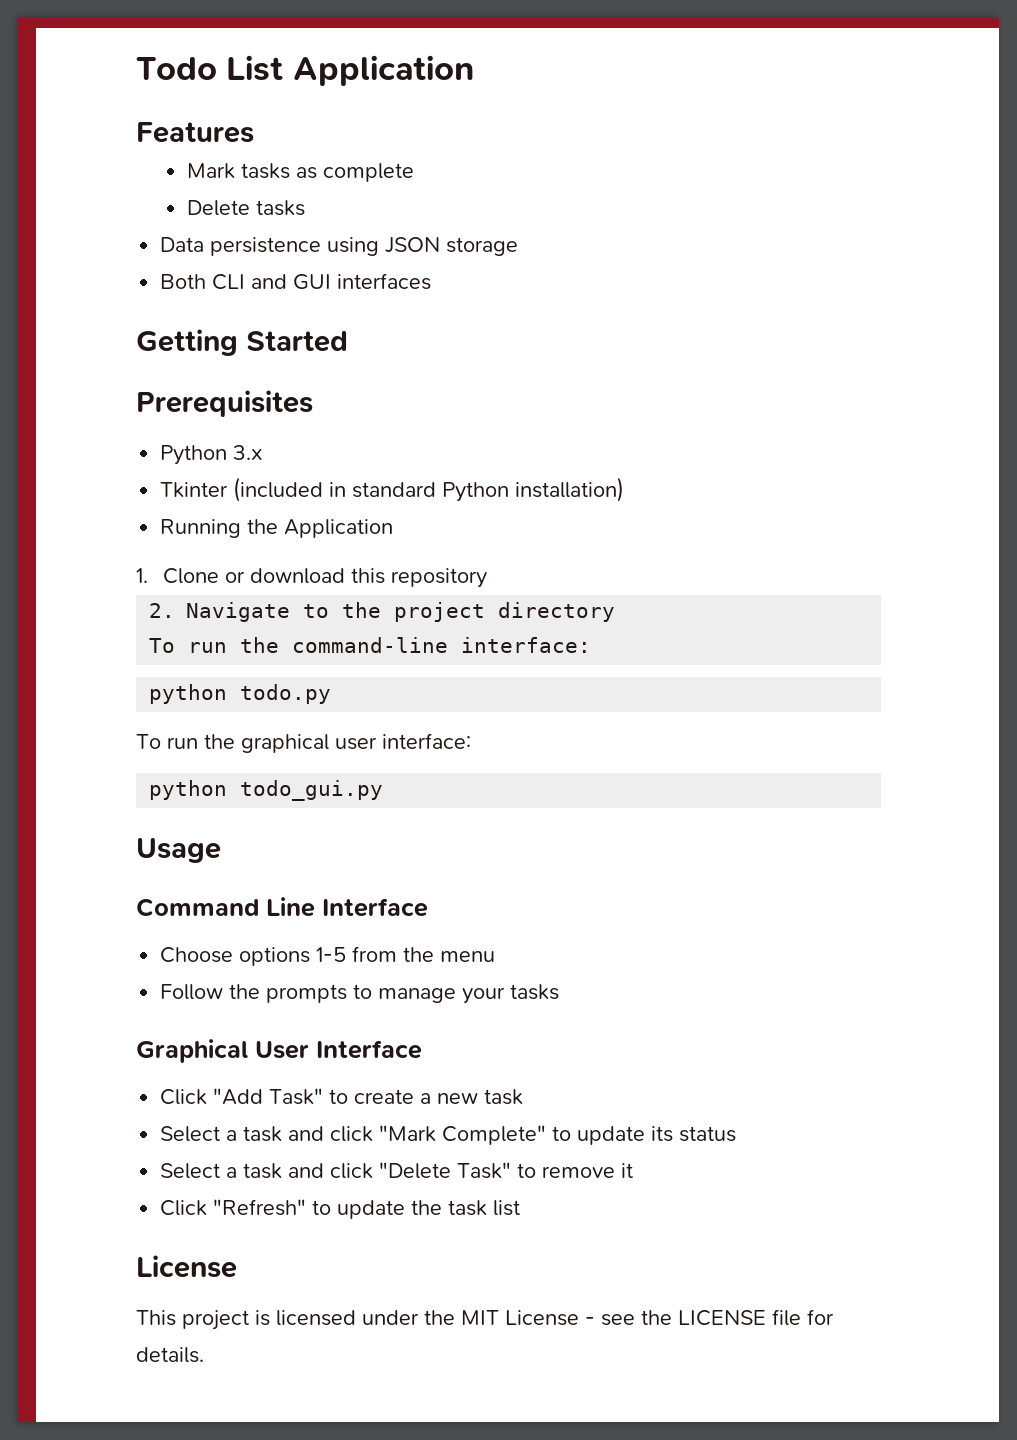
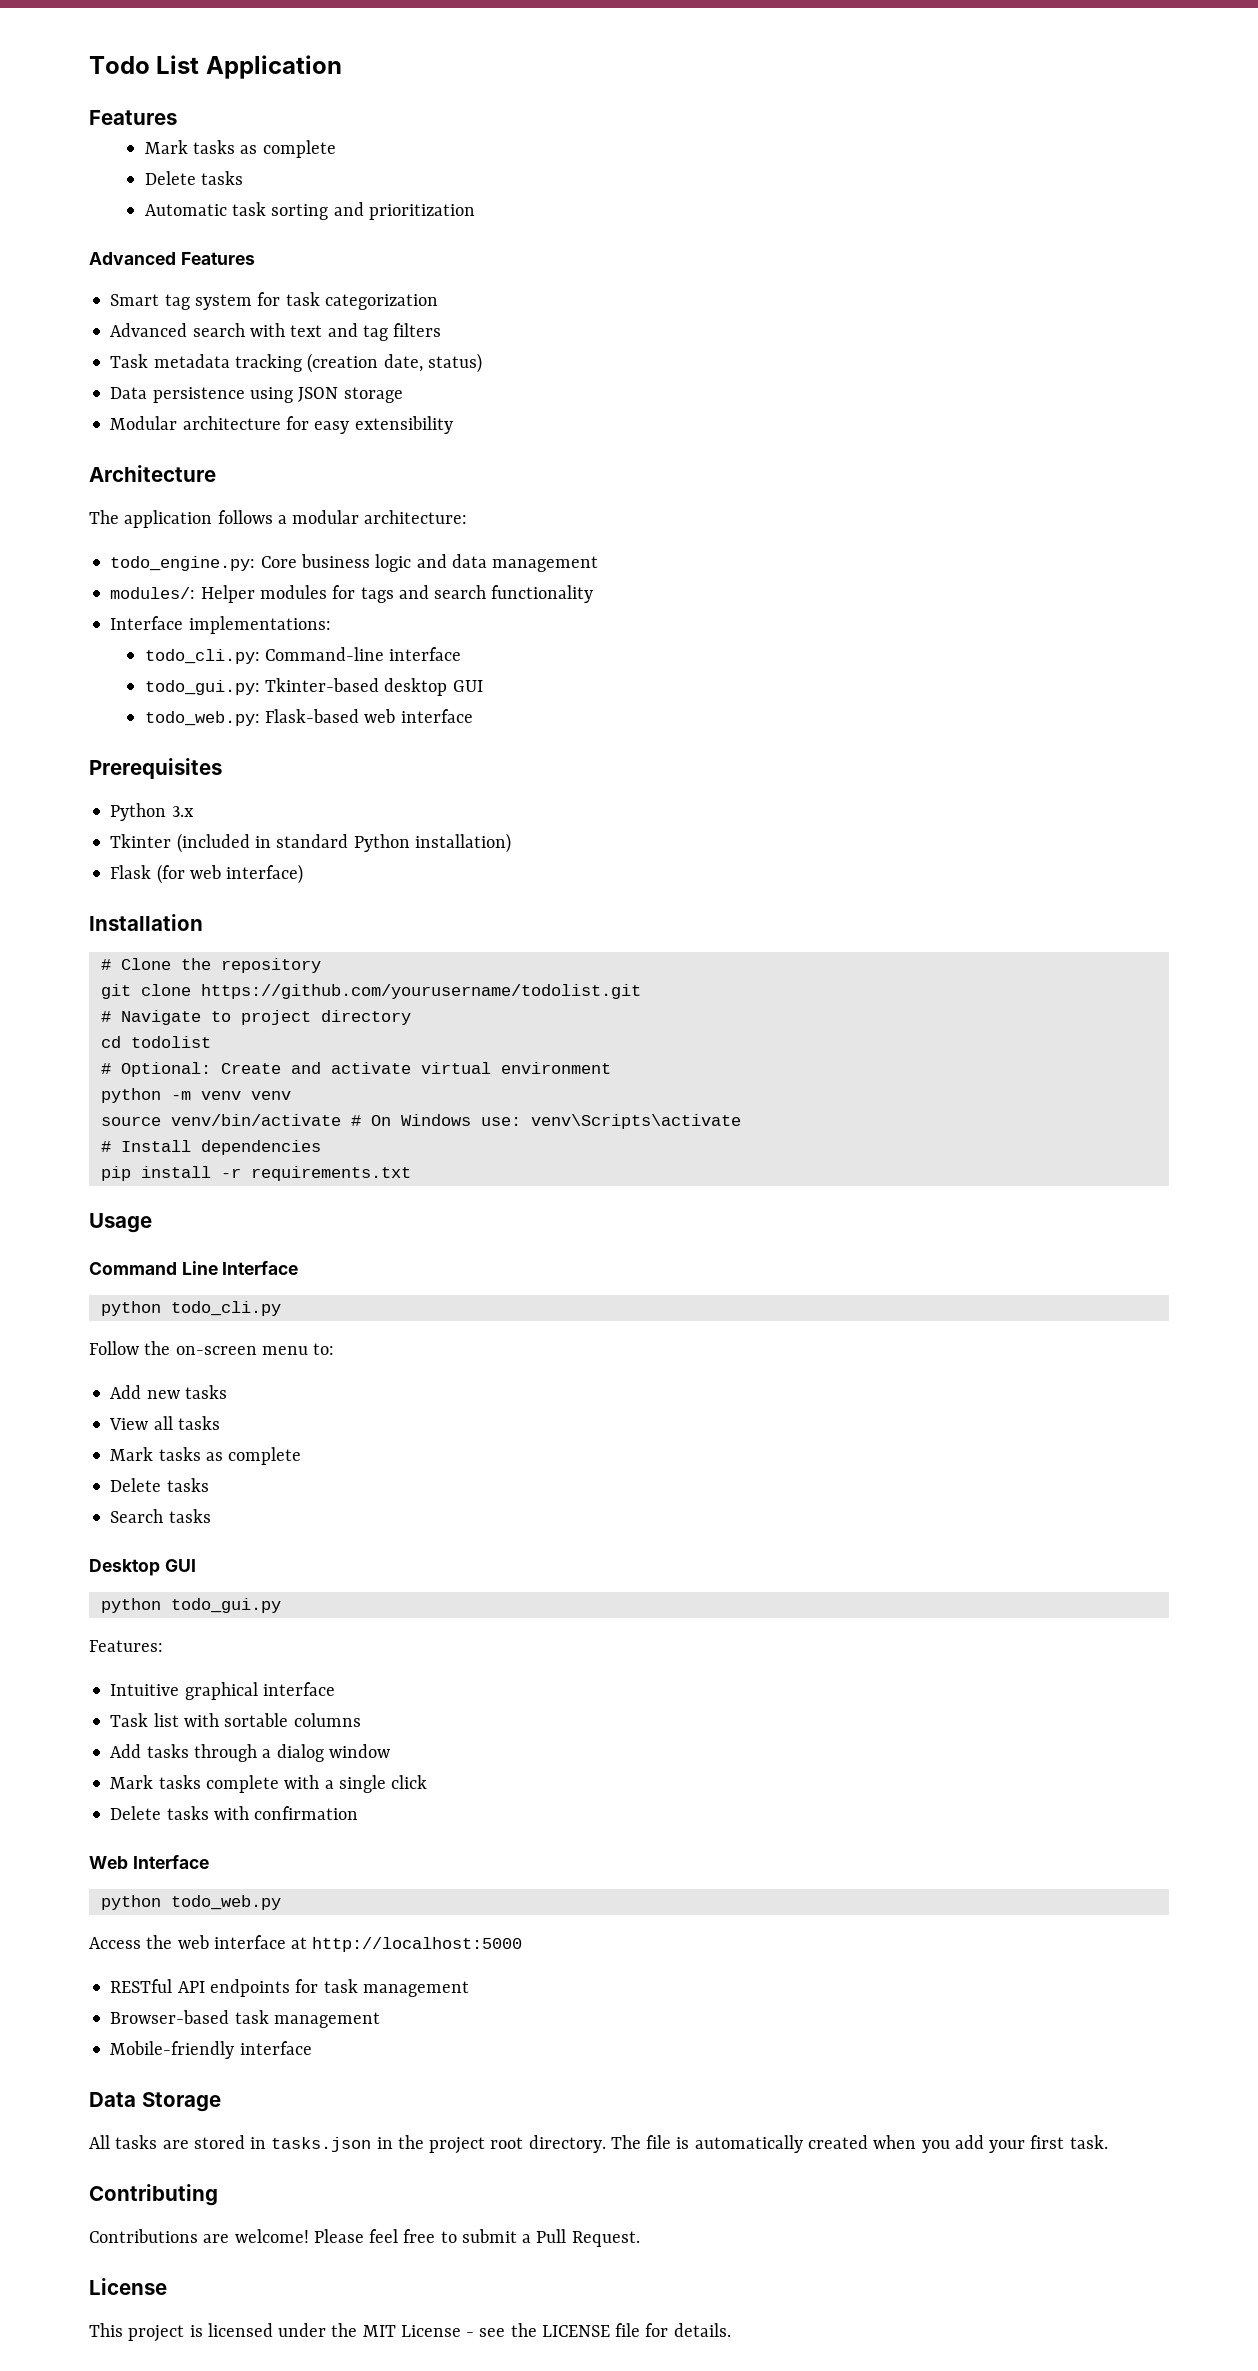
(305, 208) none -> [144,202,475,220] [89,252,255,265] [110,292,438,310] [110,323,442,341] [110,353,482,373] // Automatic task sorting and prioritization // Advanced Features // Smart tag system for task categorization // Advanced search with text and tag filters // Task metadata tracking (creation date, status)
[160,273,432,290] [136,329,348,356] Both CLI and GUI interfaces // Getting Started -> [110,416,453,434] [89,465,216,482] [89,510,468,528] [110,554,599,572] [110,585,594,603] [110,616,331,634] [144,647,462,664] [144,678,483,696] [144,709,473,726] Modular architecture for easy extensibility // Architecture // The application follows a modular architecture: // todo_engine.py: Core business logic and data management // modules/: Helper modules for tags and search functionality // Interface implementations: // todo_cli.py: Command-line interface // todo_gui.py: Tkinter-based desktop GUI // todo_web.py: Flask-based web interface
[160,519,394,538] [136,568,487,588] [149,603,176,618] Running the Application // 1. Clone or download this repository // 2. -> [110,864,304,884] [89,914,203,931] [100,958,321,973] [100,984,641,999] [100,1011,111,1022] Flask (for web interface) // Installation // # Clone the repository // git clone https://github.com/yourusername/todolist.git // #
[342,602,382,618] the -> (231, 1016) none
[149,637,592,653] [149,684,332,704] [136,733,471,753] [149,780,384,801] [136,838,221,863] [136,897,428,917] [160,946,496,966] [160,984,560,1004] [136,1039,422,1063] [160,1088,524,1105] [160,1125,737,1145] [160,1162,634,1179] [160,1199,521,1219] To run the command-line interface: // python todo.py // To run the graphical user interface: // python todo_gui.py // Usage // Command Line Interface // Choose options 1-5 from the menu // Follow the prompts to manage your tasks // Graphical User Interface // Click "Add Task" to create a new task // Select a task and click "Mark Complete" to update its status // Select a task and click "Delete Task" to remove it // Click "Refresh" to update the task list -> [100,1036,211,1048] [100,1062,611,1077] [100,1088,291,1103] [100,1114,741,1129] [100,1140,321,1155] [100,1166,411,1181] [89,1213,152,1233] [89,1261,299,1275] [100,1301,281,1316] [89,1341,335,1355] [110,1385,227,1399] [109,1416,220,1430] [110,1447,302,1465] [110,1478,209,1492] [110,1509,211,1523] [89,1559,196,1576] [100,1598,281,1613] [89,1640,163,1652] [110,1682,335,1700] [110,1713,361,1727] [110,1744,390,1762] [110,1775,428,1793] [110,1806,359,1820] [89,1855,209,1869] [100,1895,281,1910] [89,1935,523,1952] [110,1979,469,1997] [110,2010,380,2028] [110,2041,312,2059] [89,2092,221,2112] [89,2135,1108,2154] [89,2184,218,2206] [89,2229,640,2247] cd todolist // # Optional: Create and activate virtual environment // python -m venv venv // source venv/bin/activate # On Windows use: venv\Scripts\activate // # Install dependencies // pip install -r requirements.txt // Usage // Command Line Interface // python todo_cli.py // Follow the on-screen menu to: // Add new tasks // View all tasks // Mark tasks as complete // Delete tasks // Search tasks // Desktop GUI // python todo_gui.py // Features: // Intuitive graphical interface // Task list with sortable columns // Add tasks through a dialog window // Mark tasks complete with a single click // Delete tasks with confirmation // Web Interface // python todo_web.py // Access the web interface at http://localhost:5000 // RESTful API endpoints for task management // Browser-based task management // Mobile-friendly interface // Data Storage // All tasks are stored in tasks.json in the project root directory. The file is automatically created when you add your first task. // Contributing // Contributions are welcome! Please feel free to submit a Pull Request.

